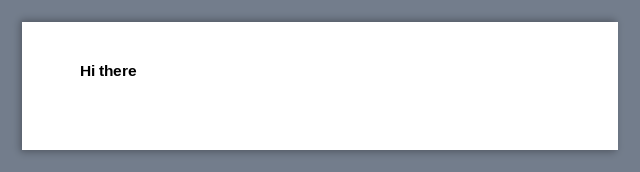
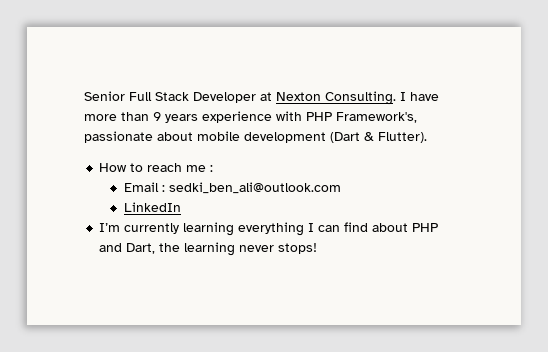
[80,65,138,76] Hi there -> [84,91,439,105] [84,111,417,123] [84,131,427,143] [99,163,214,172] [123,182,341,194] [123,202,181,212] [99,222,439,236] [99,242,318,256] Senior Full Stack Developer at Nexton Consulting. I have more than 9 years experience with PHP Framework's, passionate about mobile development (Dart & Flutter). // How to reach me : // Email : sedki_ben_ali@outlook.com // LinkedIn // I’m currently learning everything I can find about PHP and Dart, the learning never stops!

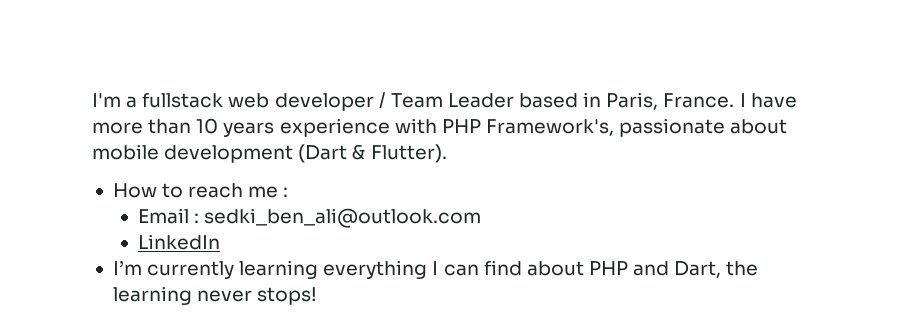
[84,91,396,105] Senior Full Stack Developer at Nexton Consulting. -> [92,92,735,111] I'm a fullstack web developer / Team Leader based in Paris, France.
[153,112,161,121] 9 -> [196,118,219,134] 10

